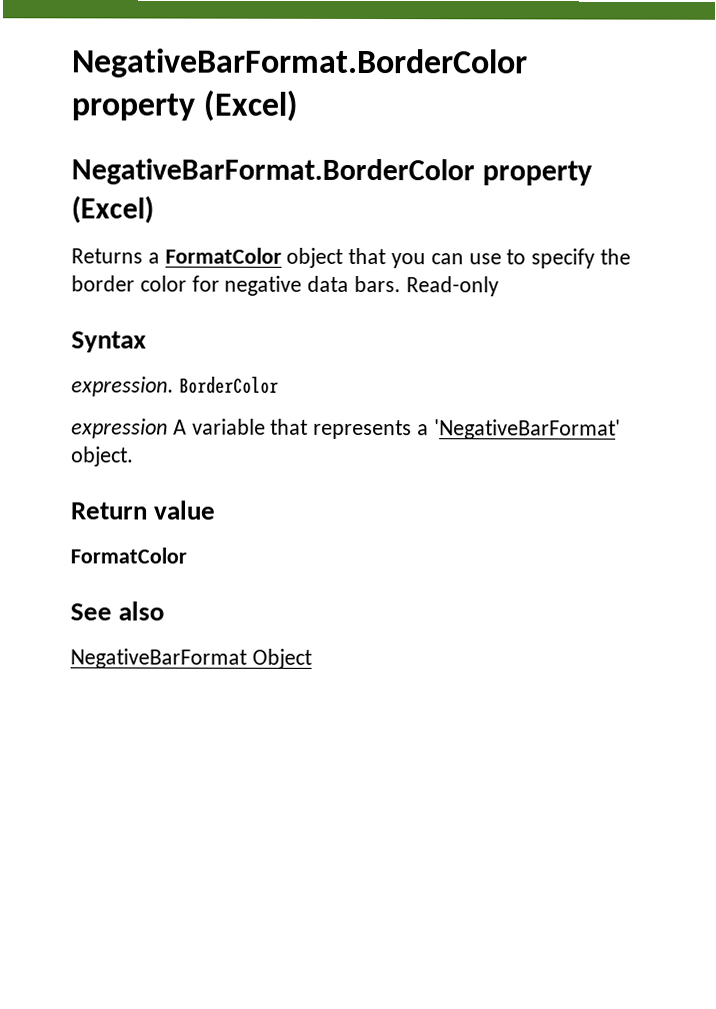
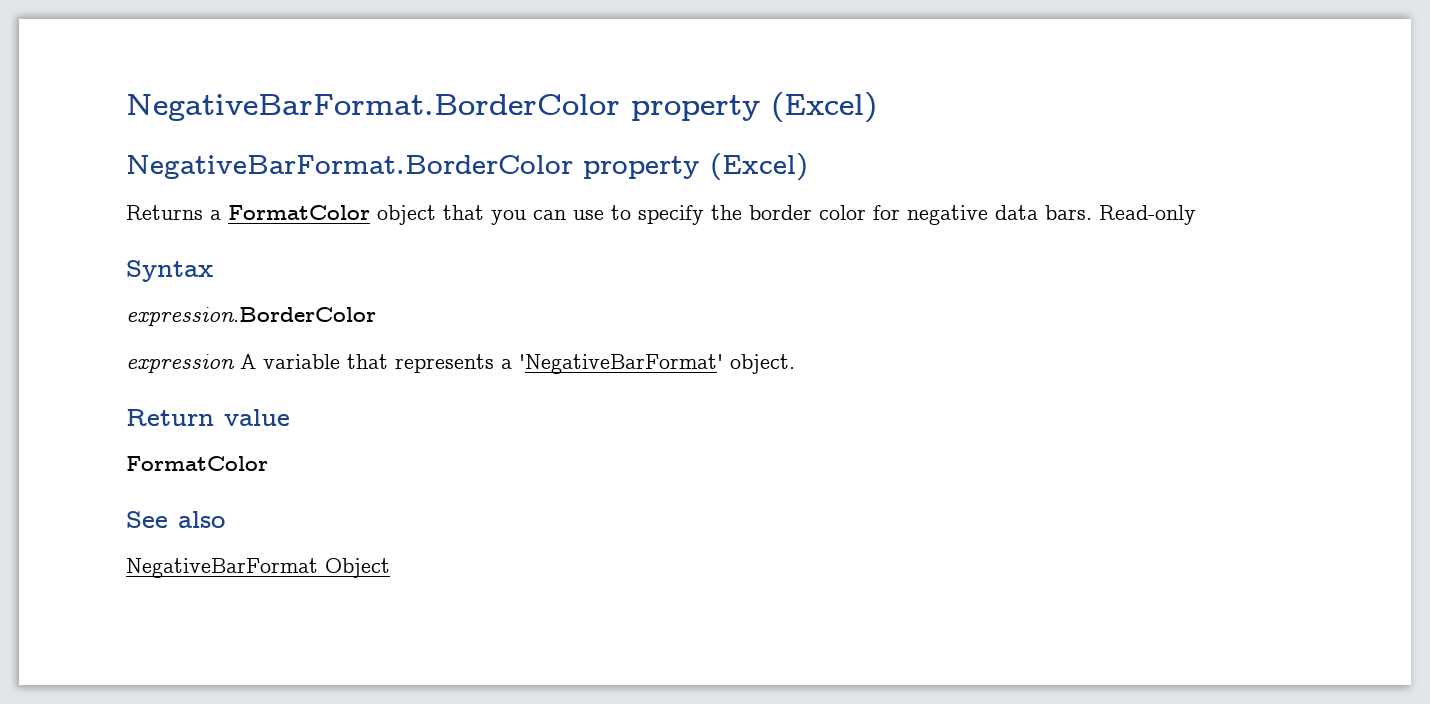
[71,376,279,397] expression. BorderColor -> [126,307,376,326] expression.BorderColor

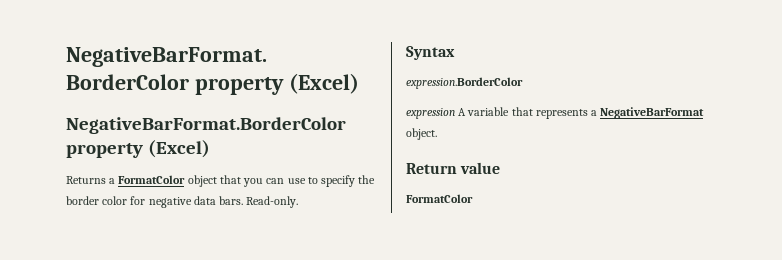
[1099,205,1196,225] Read-only -> [246,196,299,208] Read-only.
[519,354,723,374] 'NegativeBarFormat' -> [600,107,705,119] NegativeBarFormat
[126,511,225,528] [126,558,390,578] // See also // NegativeBarFormat Object -> (473, 198) none

